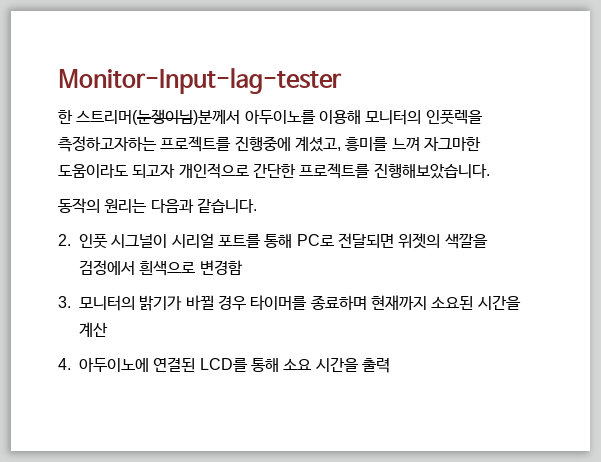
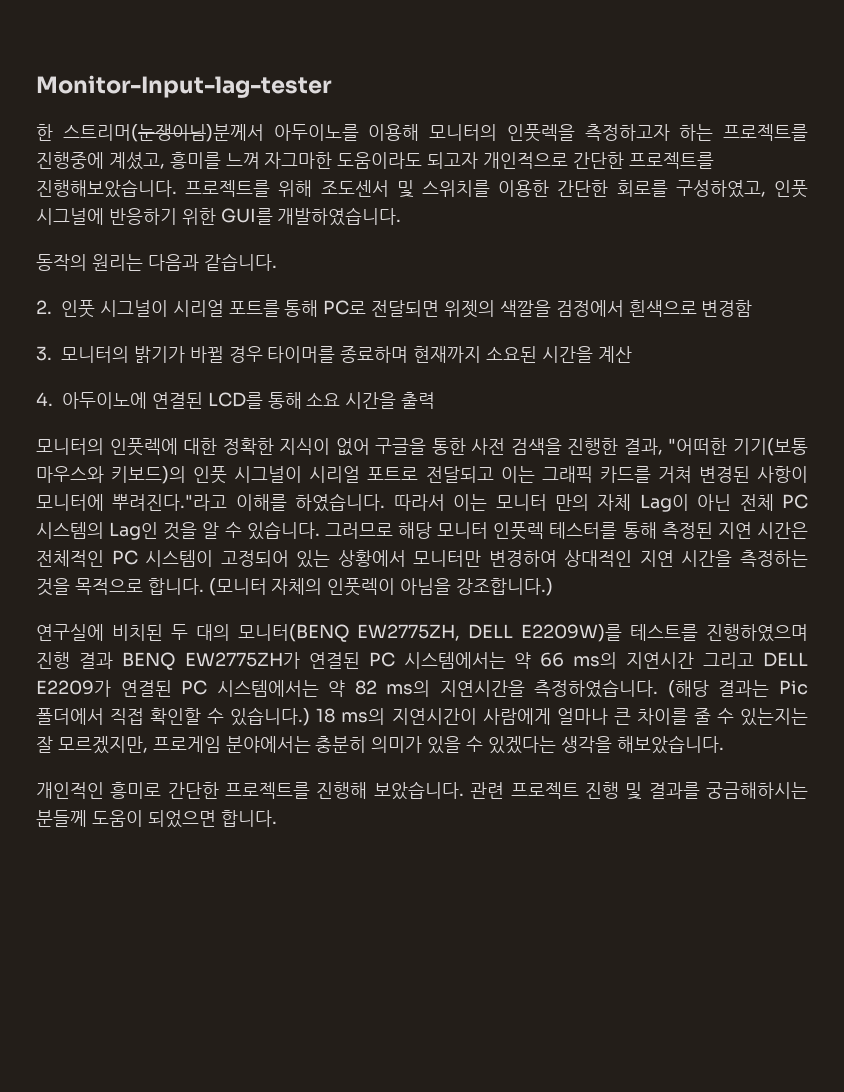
[58,136,157,152] 측정하고자하는 -> [584,124,714,141] 측정하고자 하는
(490, 171) none -> [185,180,809,198] [36,207,402,226] 프로젝트를 위해 조도센서 및 스위치를 이용한 간단한 회로를 구성하였고, 인풋 시그널에 반응하기 위한 GUI를 개발하였습니다.
(390, 365) none -> [36,438,809,456] [36,466,808,484] [36,493,808,512] [36,521,808,540] [36,550,808,568] [36,578,554,596] [36,624,809,642] [36,652,808,670] [36,679,808,698] [36,707,808,726] [36,735,724,754] [36,781,809,800] [36,810,277,828] // 모니터의 인풋렉에 대한 정확한 지식이 없어 구글을 통한 사전 검색을 진행한 결과, "어떠한 기기(보통 마우스와 키보드)의 인풋 시그널이 시리얼 포트로 전달되고 이는 그래픽 카드를 거쳐 변경된 사항이 모니터에 뿌려진다."라고 이해를 하였습니다. 따라서 이는 모니터 만의 자체 Lag이 아닌 전체 PC 시스템의 Lag인 것을 알 수 있습니다. 그러므로 해당 모니터 인풋렉 테스터를 통해 측정된 지연 시간은 전체적인 PC 시스템이 고정되어 있는 상황에서 모니터만 변경하여 상대적인 지연 시간을 측정하는 것을 목적으로 합니다. (모니터 자체의 인풋렉이 아님을 강조합니다.) // 연구실에 비치된 두 대의 모니터(BENQ EW2775ZH, DELL E2209W)를 테스트를 진행하였으며 진행 결과 BENQ EW2775ZH가 연결된 PC 시스템에서는 약 66 ms의 지연시간 그리고 DELL E2209가 연결된 PC 시스템에서는 약 82 ms의 지연시간을 측정하였습니다. (해당 결과는 Pic 폴더에서 직접 확인할 수 있습니다.) 18 ms의 지연시간이 사람에게 얼마나 큰 차이를 줄 수 있는지는 잘 모르겠지만, 프로게임 분야에서는 충분히 의미가 있을 수 있겠다는 생각을 해보았습니다. // 개인적인 흥미로 간단한 프로젝트를 진행해 보았습니다. 관련 프로젝트 진행 및 결과를 궁금해하시는 분들께 도움이 되었으면 합니다.

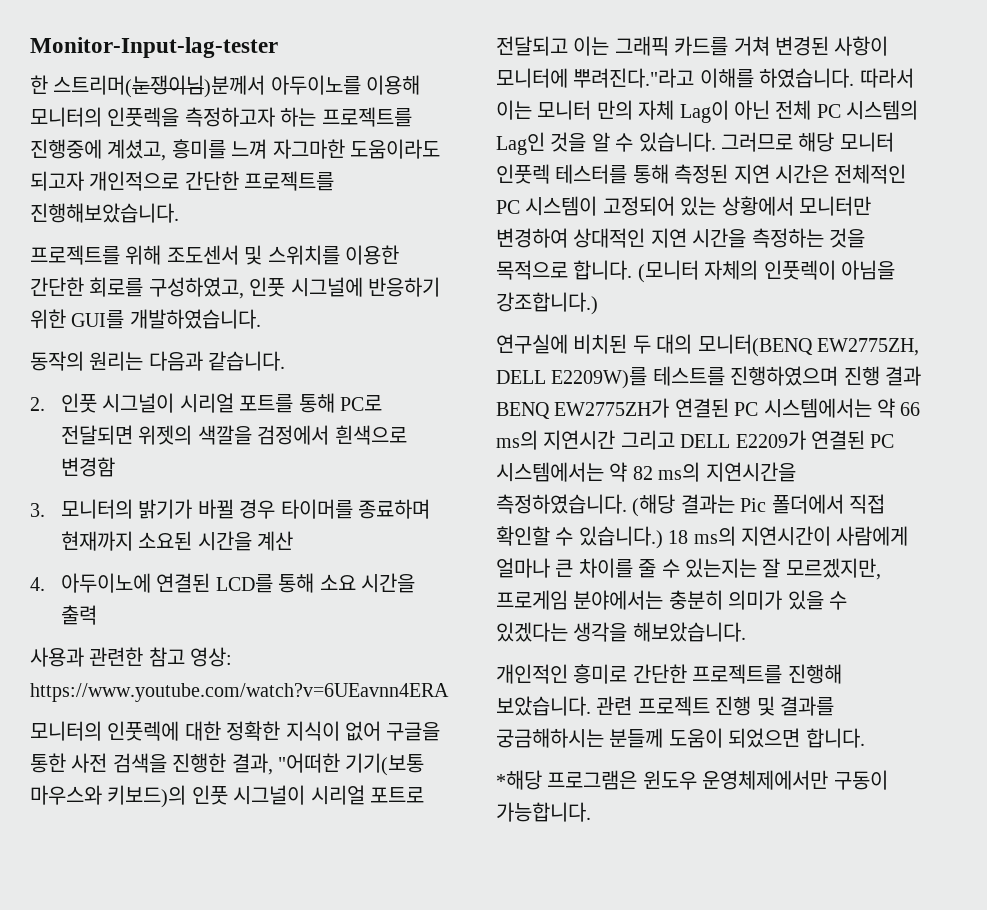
(177, 188) none -> (179, 213) //
(436, 400) none -> [30,647,233,667] [30,683,449,702] // 사용과 관련한 참고 영상: https://www.youtube.com/watch?v=6UEavnn4ERA
(277, 818) none -> [496,770,888,790] [496,802,591,822] // *해당 프로그램은 윈도우 운영체제에서만 구동이 가능합니다.

